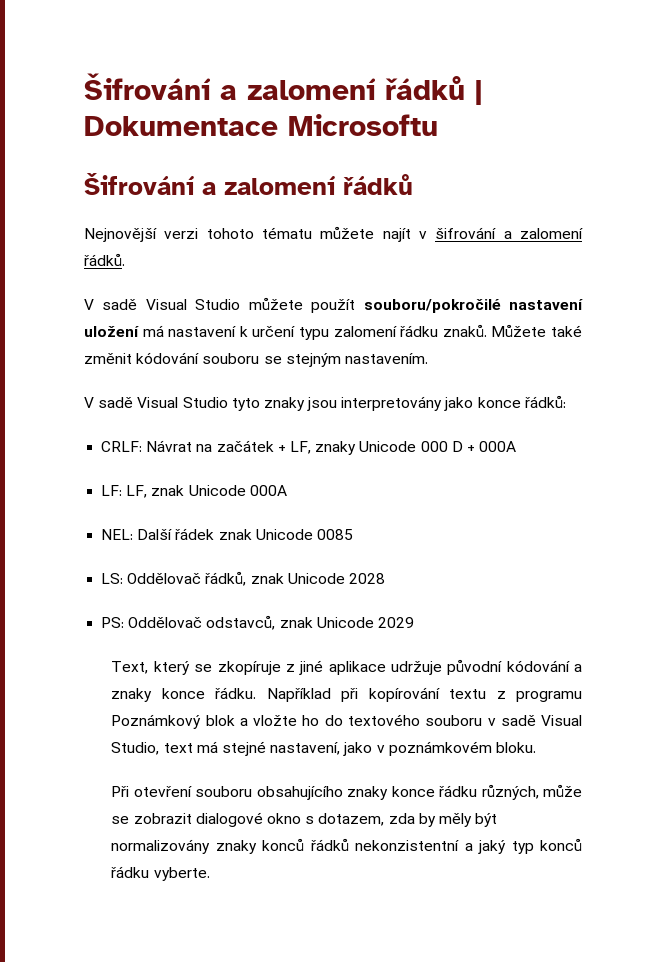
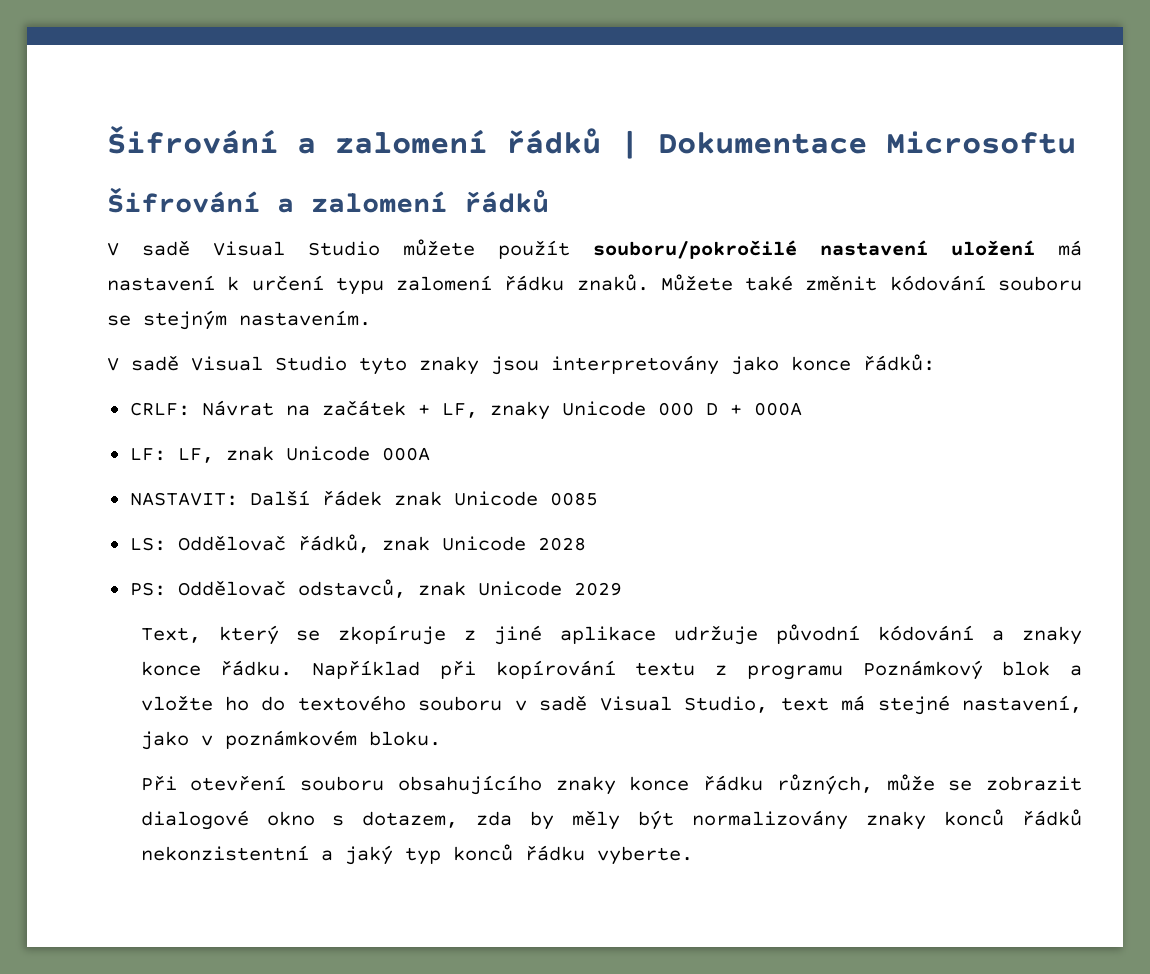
[84,226,583,242] [84,253,125,266] // Nejnovější verzi tohoto tématu můžete najít v šifrování a zalomení řádků. -> (549, 201) none
[101,529,134,540] NEL: -> [129,492,238,506] NASTAVIT:

